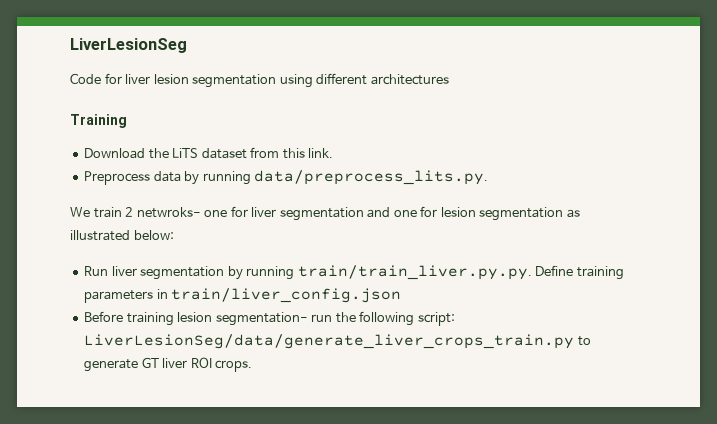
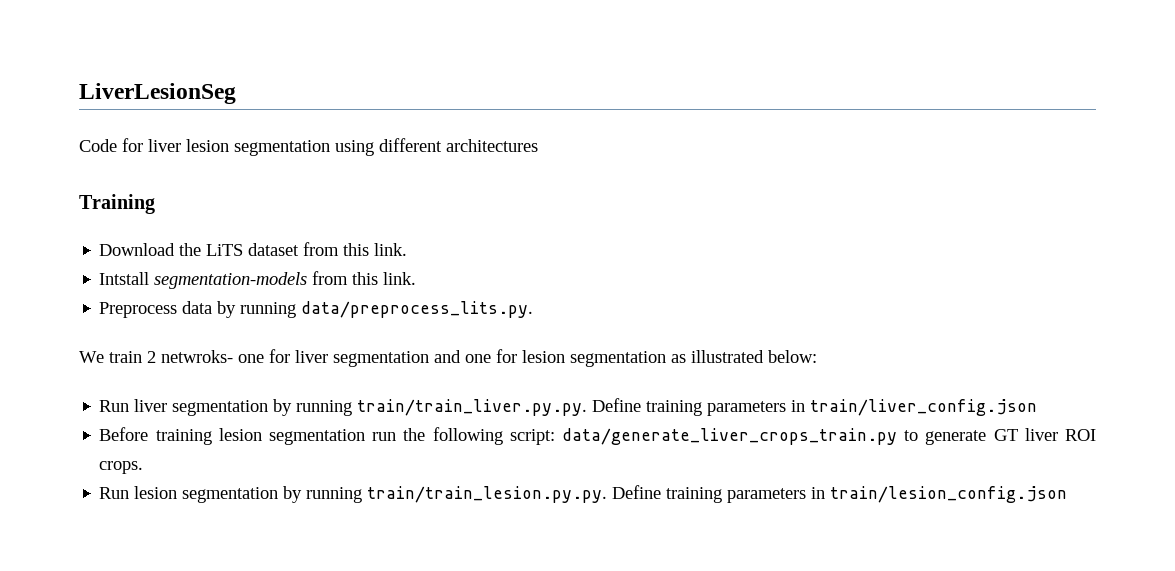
(334, 153) none -> [99,271,417,289] // Intstall segmentation-models from this link.
[215,312,308,326] segmentation- -> [268,429,365,445] segmentation
[84,334,575,349] LiverLesionSeg/data/generate_liver_crops_train.py -> [561,428,897,445] data/generate_liver_crops_train.py
(253, 366) none -> [99,485,1068,503] // Run lesion segmentation by running train/train_lesion.py.py. Define training parameters in train/lesion_config.json

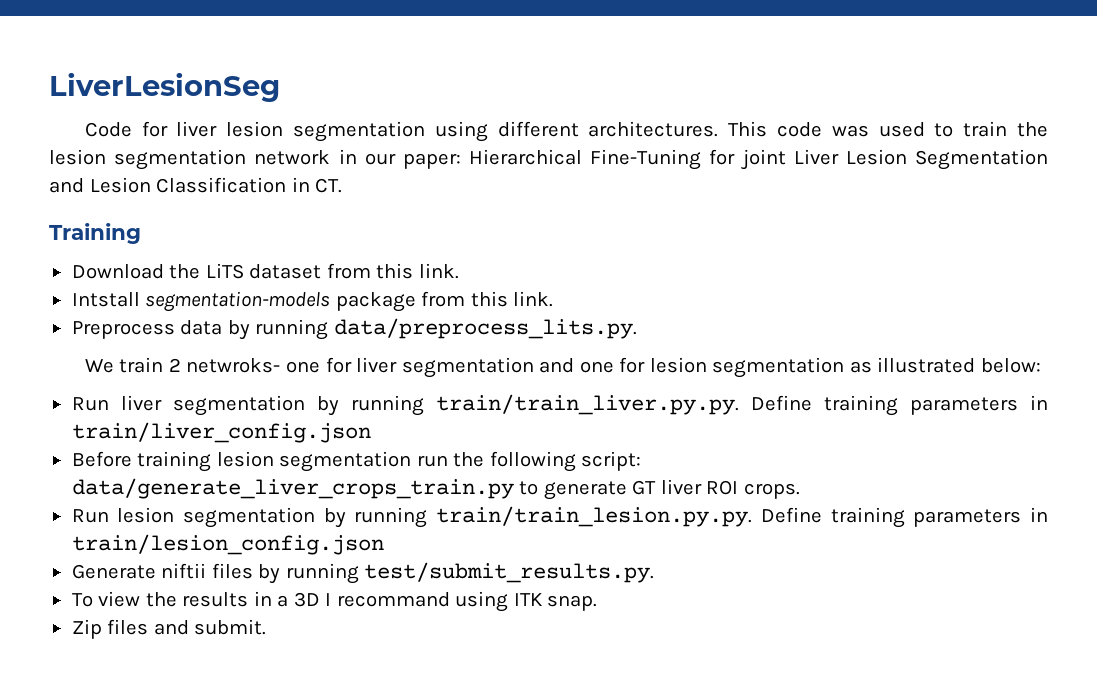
[446,139,538,152] architectures -> [588,121,1048,137] [49,149,1048,170] [49,177,343,193] architectures. This code was used to train the lesion segmentation network in our paper: Hierarchical Fine-Tuning for joint Liver Lesion Segmentation and Lesion Classification in CT.
(308, 280) none -> [335,292,416,312] package
(1068, 494) none -> [71,562,655,584] [71,591,598,612] [71,619,267,639] // Generate niftii files by running test/submit_results.py. // To view the results in a 3D I recommand using ITK snap. // Zip files and submit.

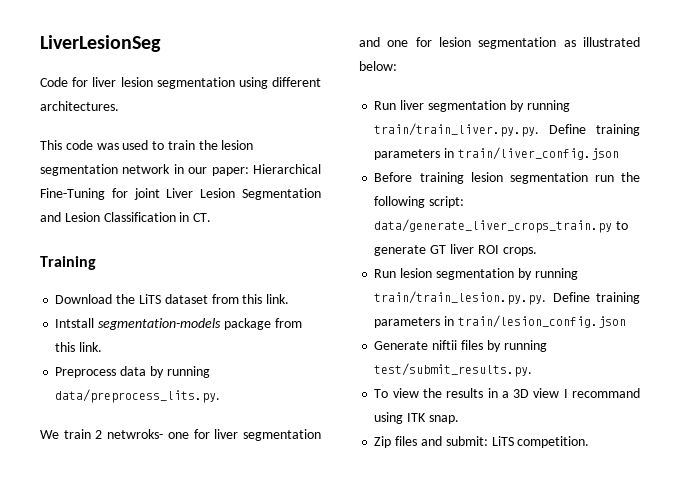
(719, 129) none -> (119, 106) //
(320, 599) none -> [533,388,560,398] view
[194,619,267,635] submit. -> [445,436,590,448] submit: LiTS competition.

